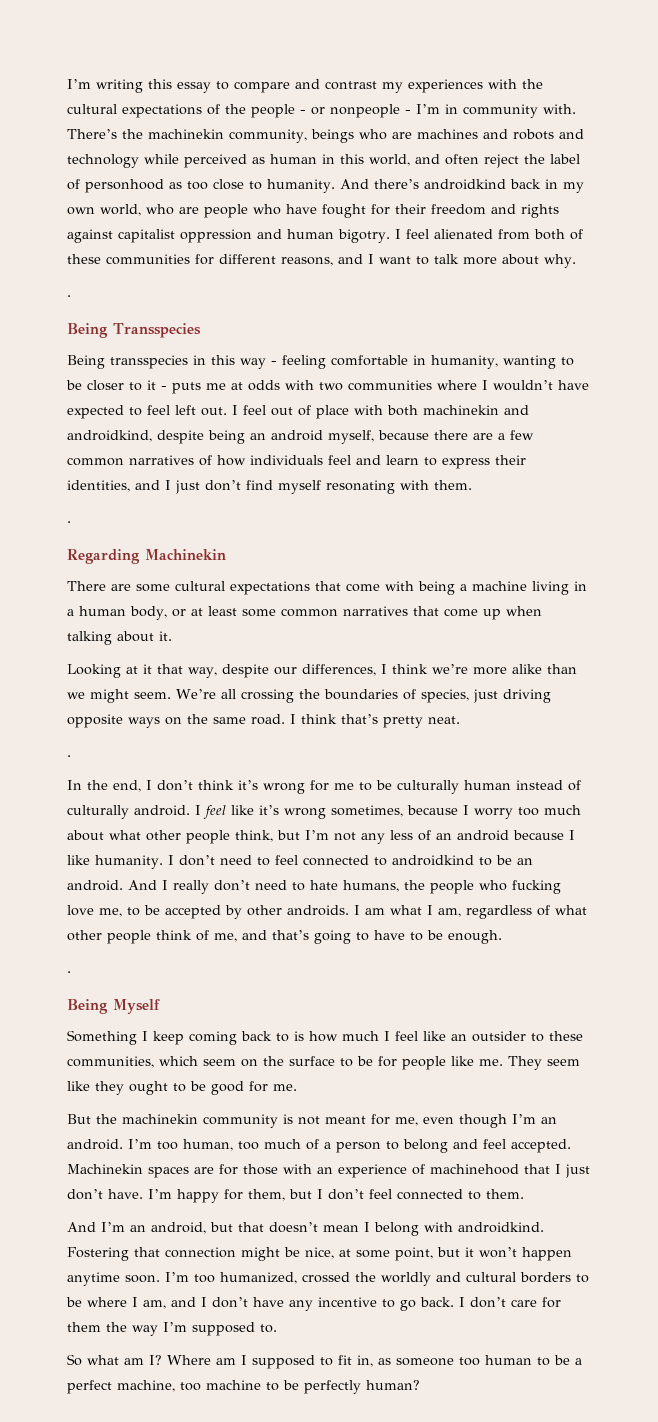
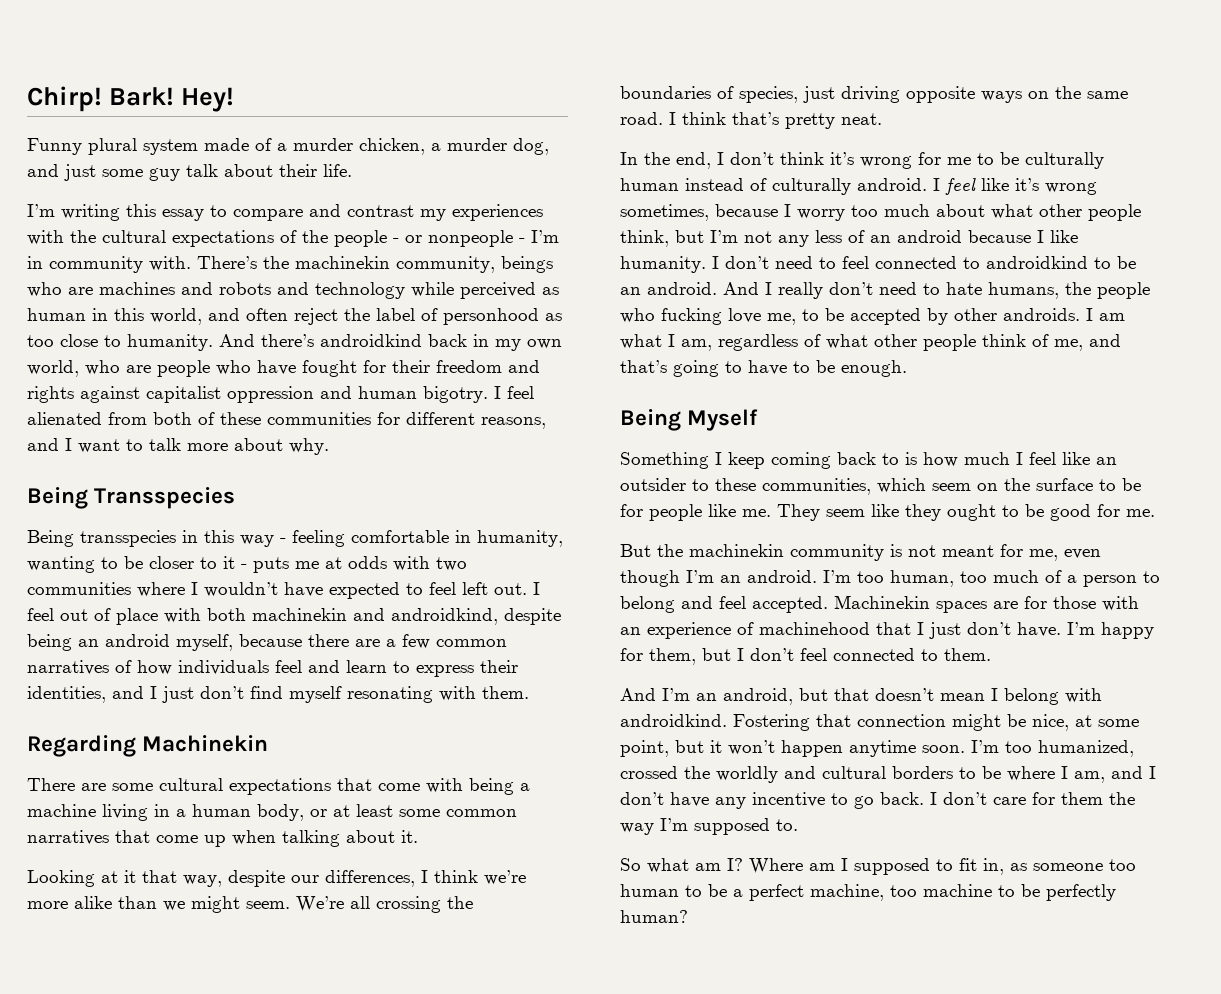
(67, 84) none -> [27,86,235,112] [27,138,549,155] [27,164,352,181] Chirp! Bark! Hey! // Funny plural system made of a murder chicken, a murder dog, and just some guy talk about their life. //
[67,295,71,297] // . -> (329, 446) none
[67,521,71,523] // . -> (529, 692) none
[67,755,71,757] // . -> (882, 119) none
[67,971,71,973] // . -> (907, 368) none

